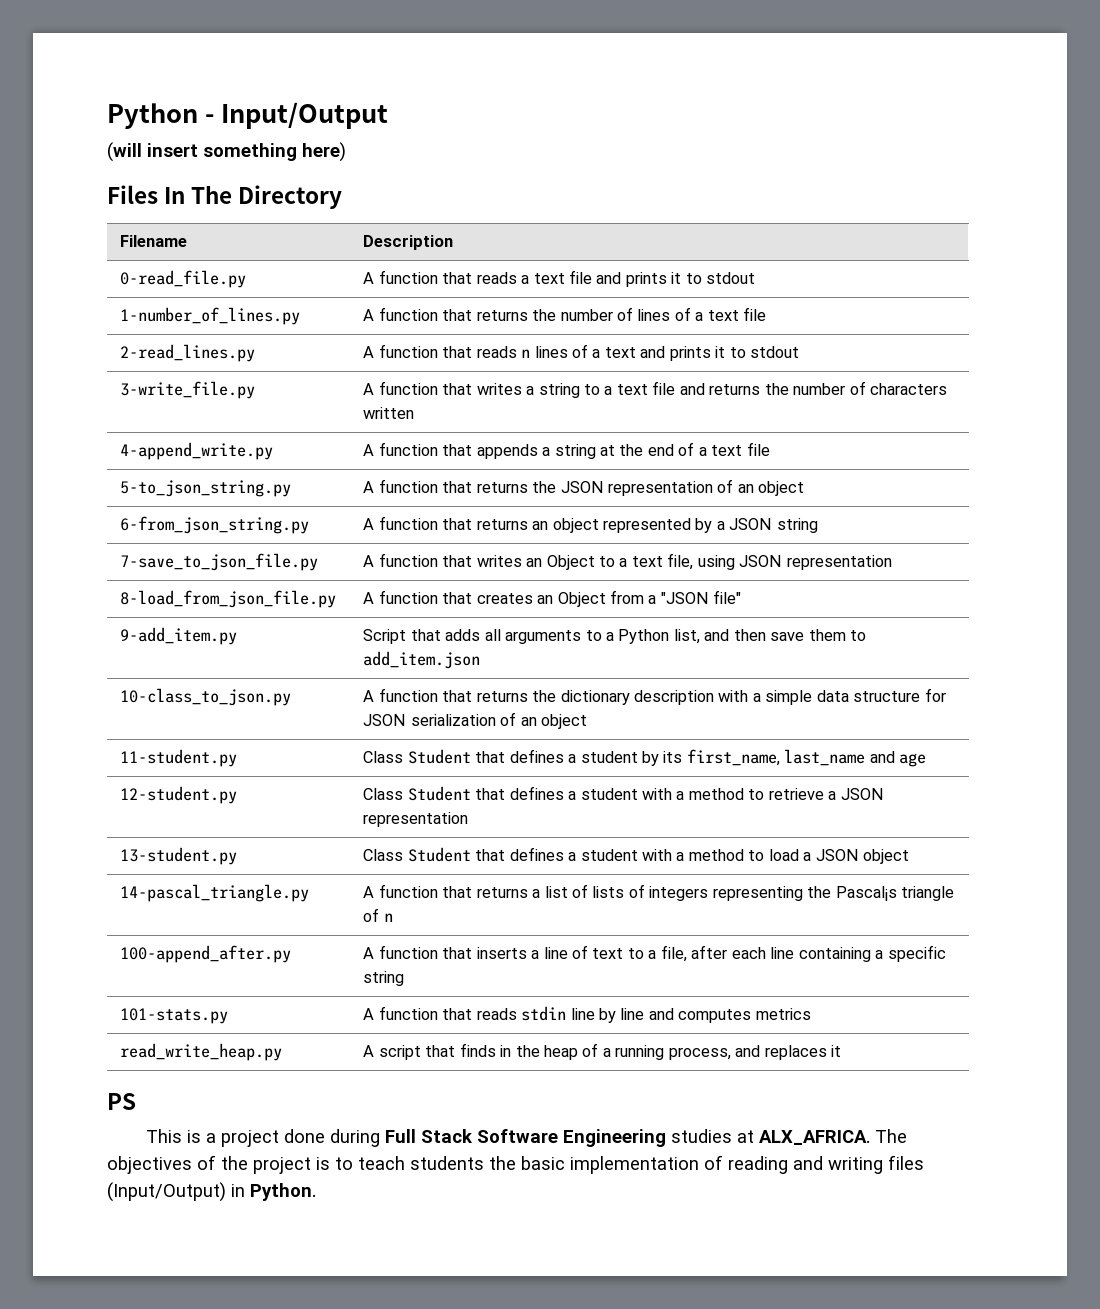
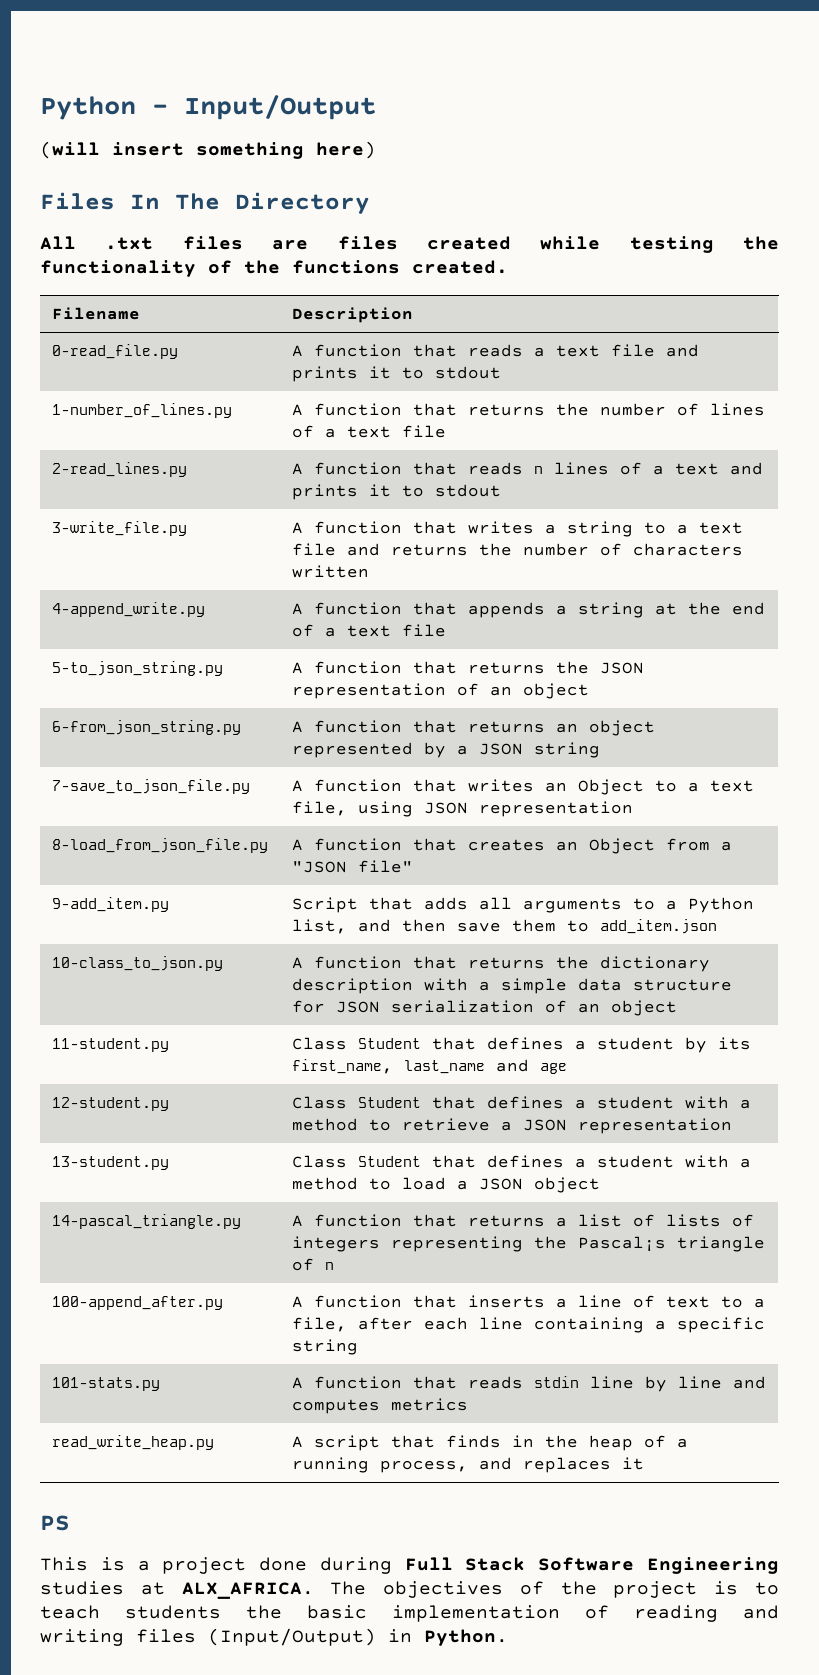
(343, 197) none -> [40,236,779,253] [40,260,508,277] // All .txt files are files created while testing the functionality of the functions created.

